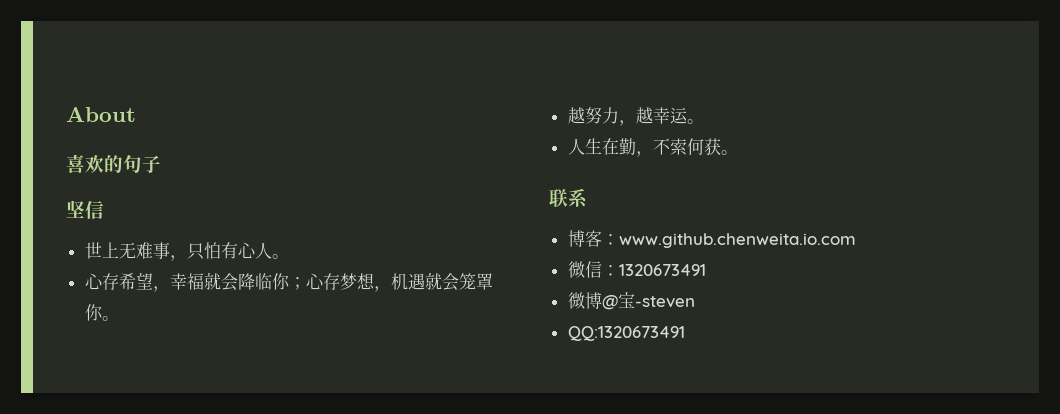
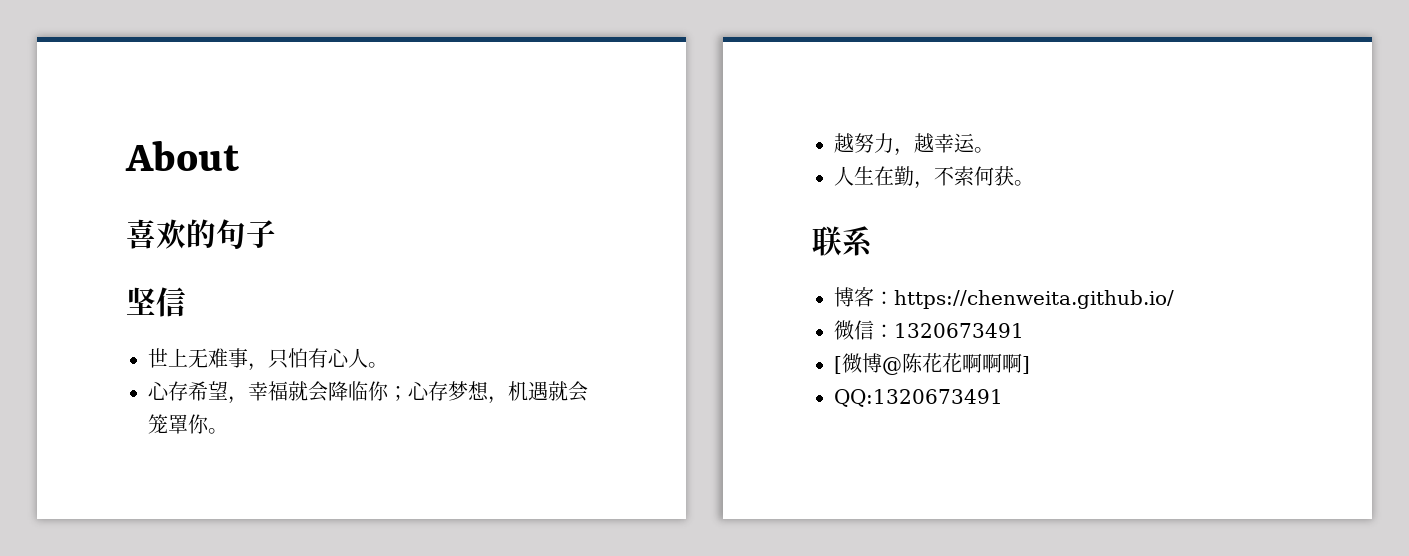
[618,233,856,248] www.github.chenweita.io.com -> [894,290,1174,309] https://chenweita.github.io/
(706, 270) none -> [834,356,842,374] [
[617,292,695,308] 宝-steven -> [902,353,1030,374] 陈花花啊啊啊]

